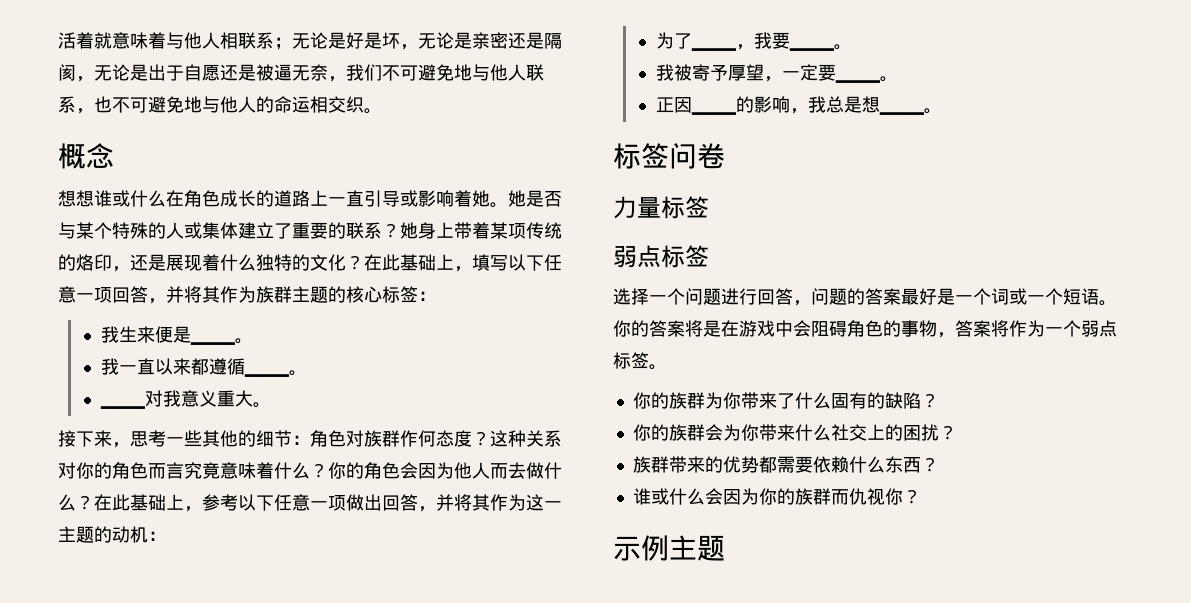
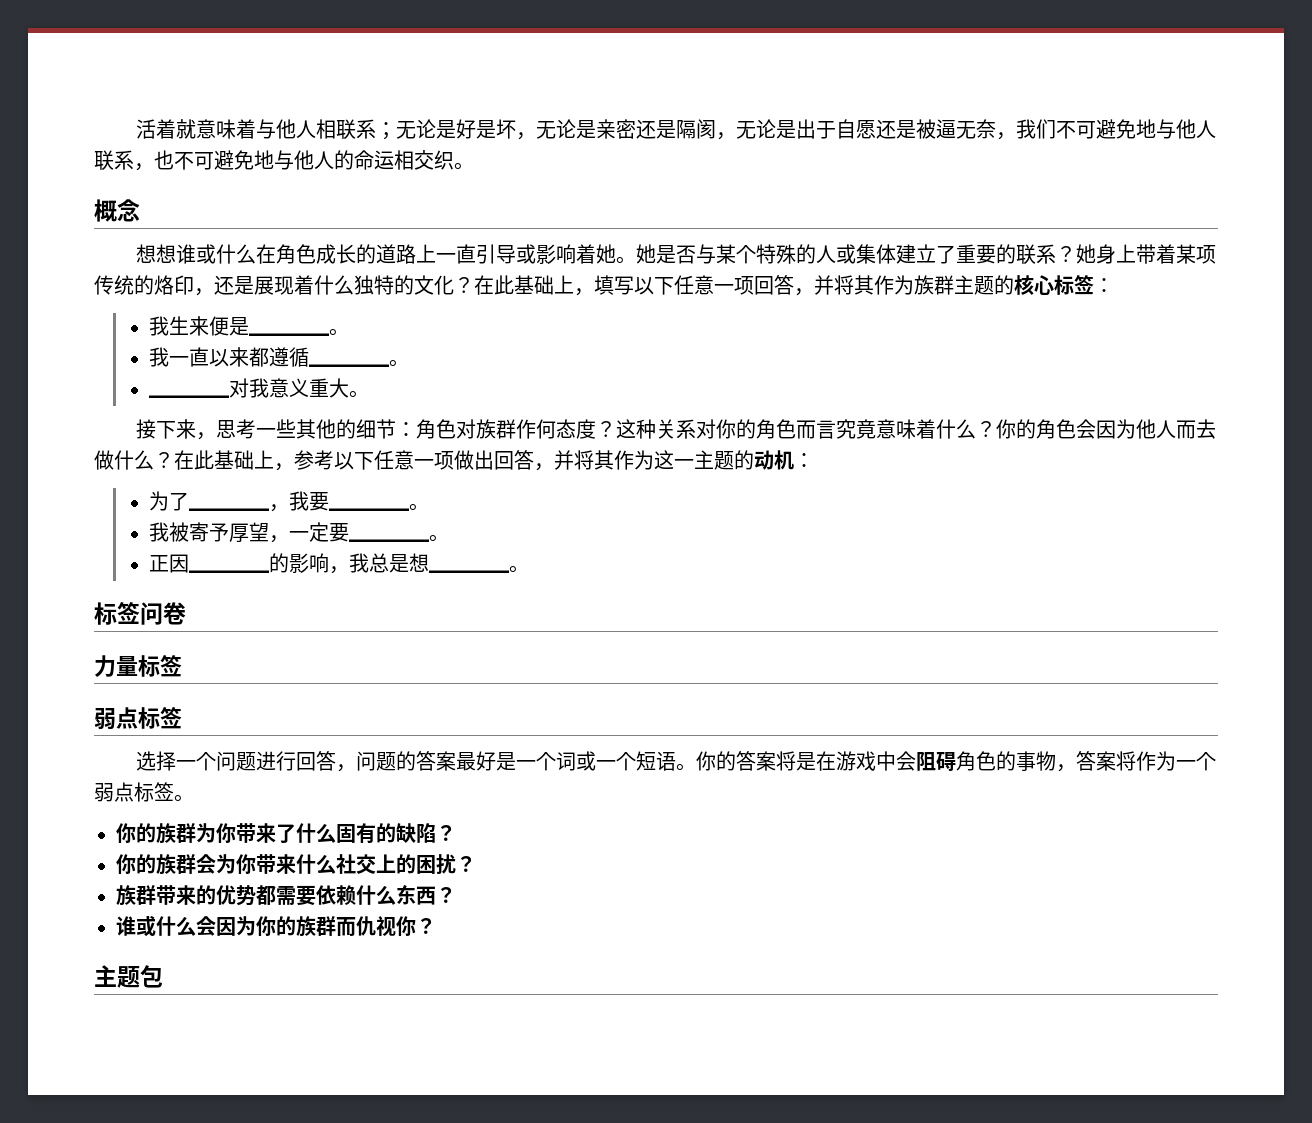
[613,535,725,561] 示例主题 -> [94,965,163,988] 主题包

